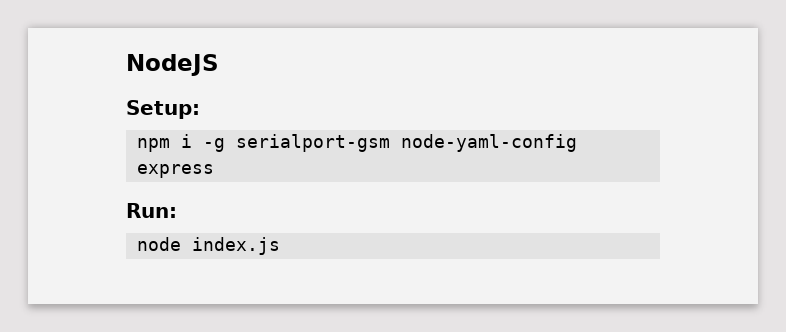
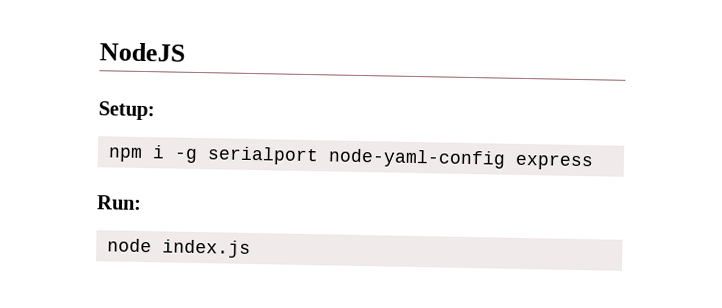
[235,134,390,152] serialport-gsm -> [207,146,320,166] serialport

